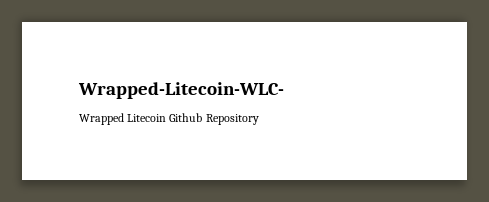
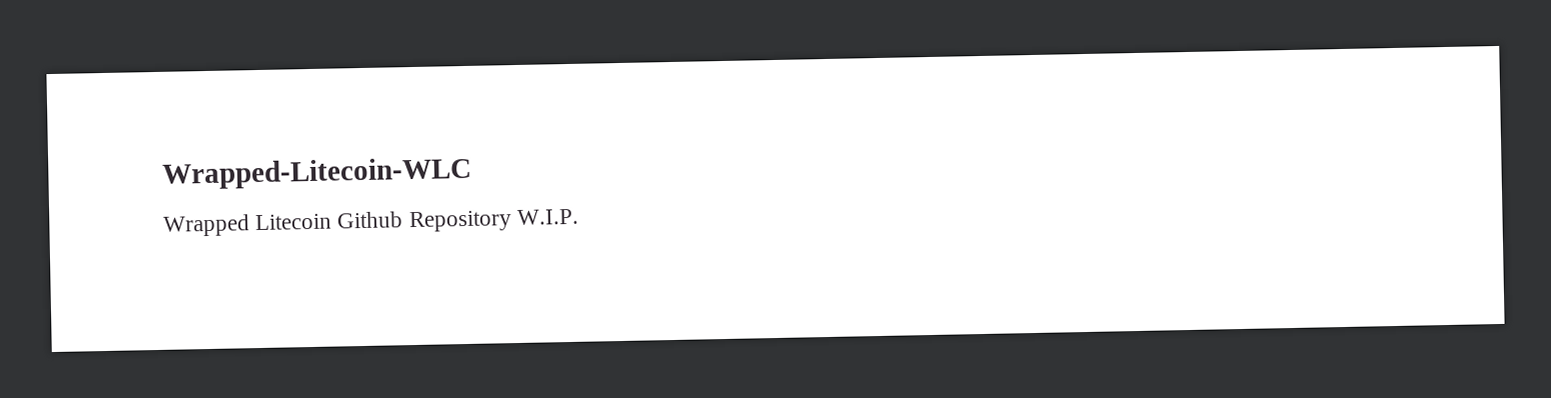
[78,82,284,99] Wrapped-Litecoin-WLC- -> [162,156,472,190] Wrapped-Litecoin-WLC
(259, 119) none -> [516,208,579,226] W.I.P.

